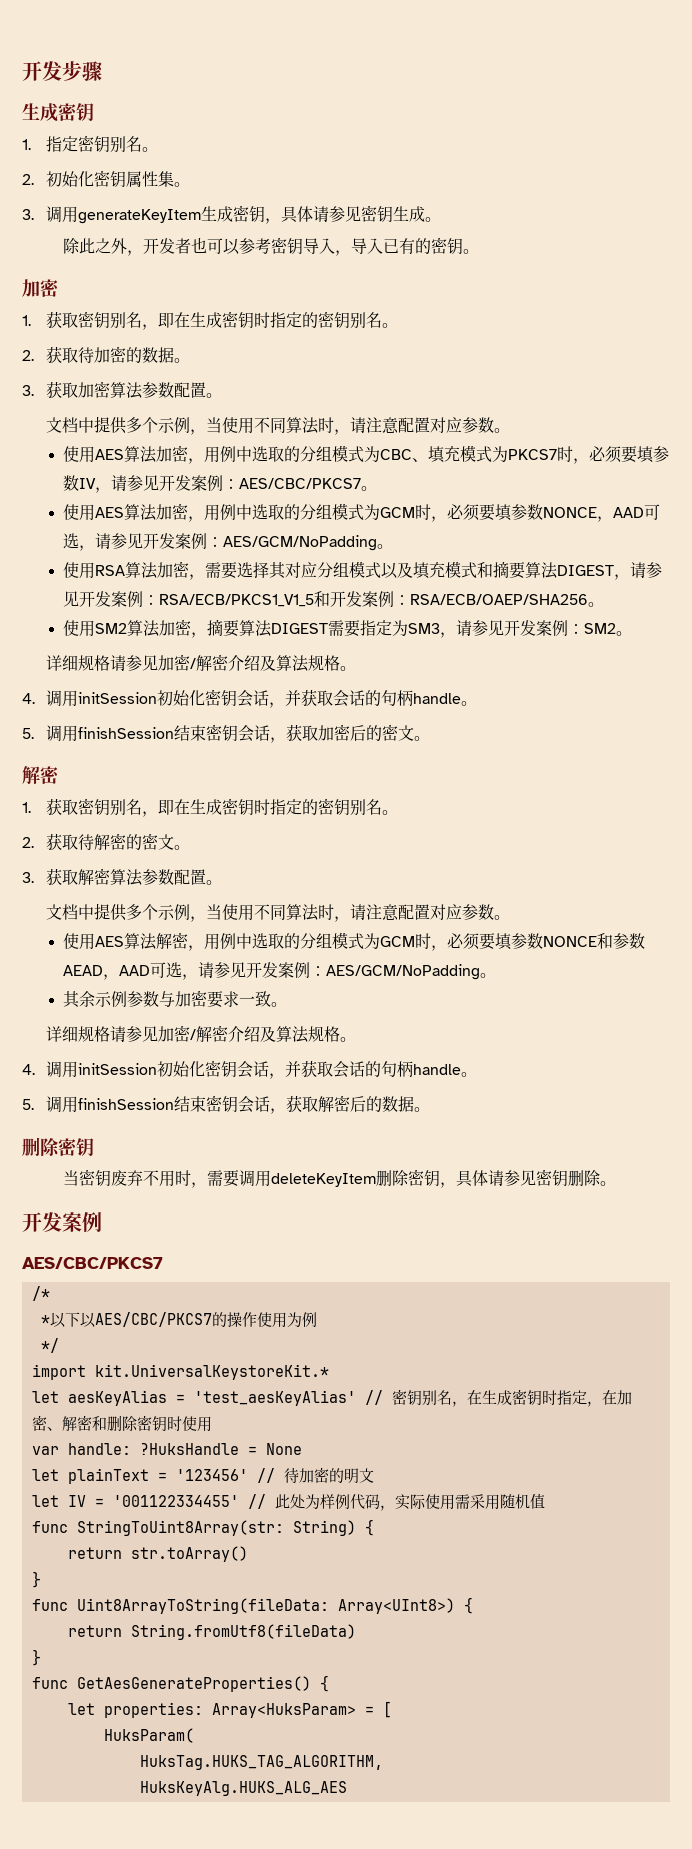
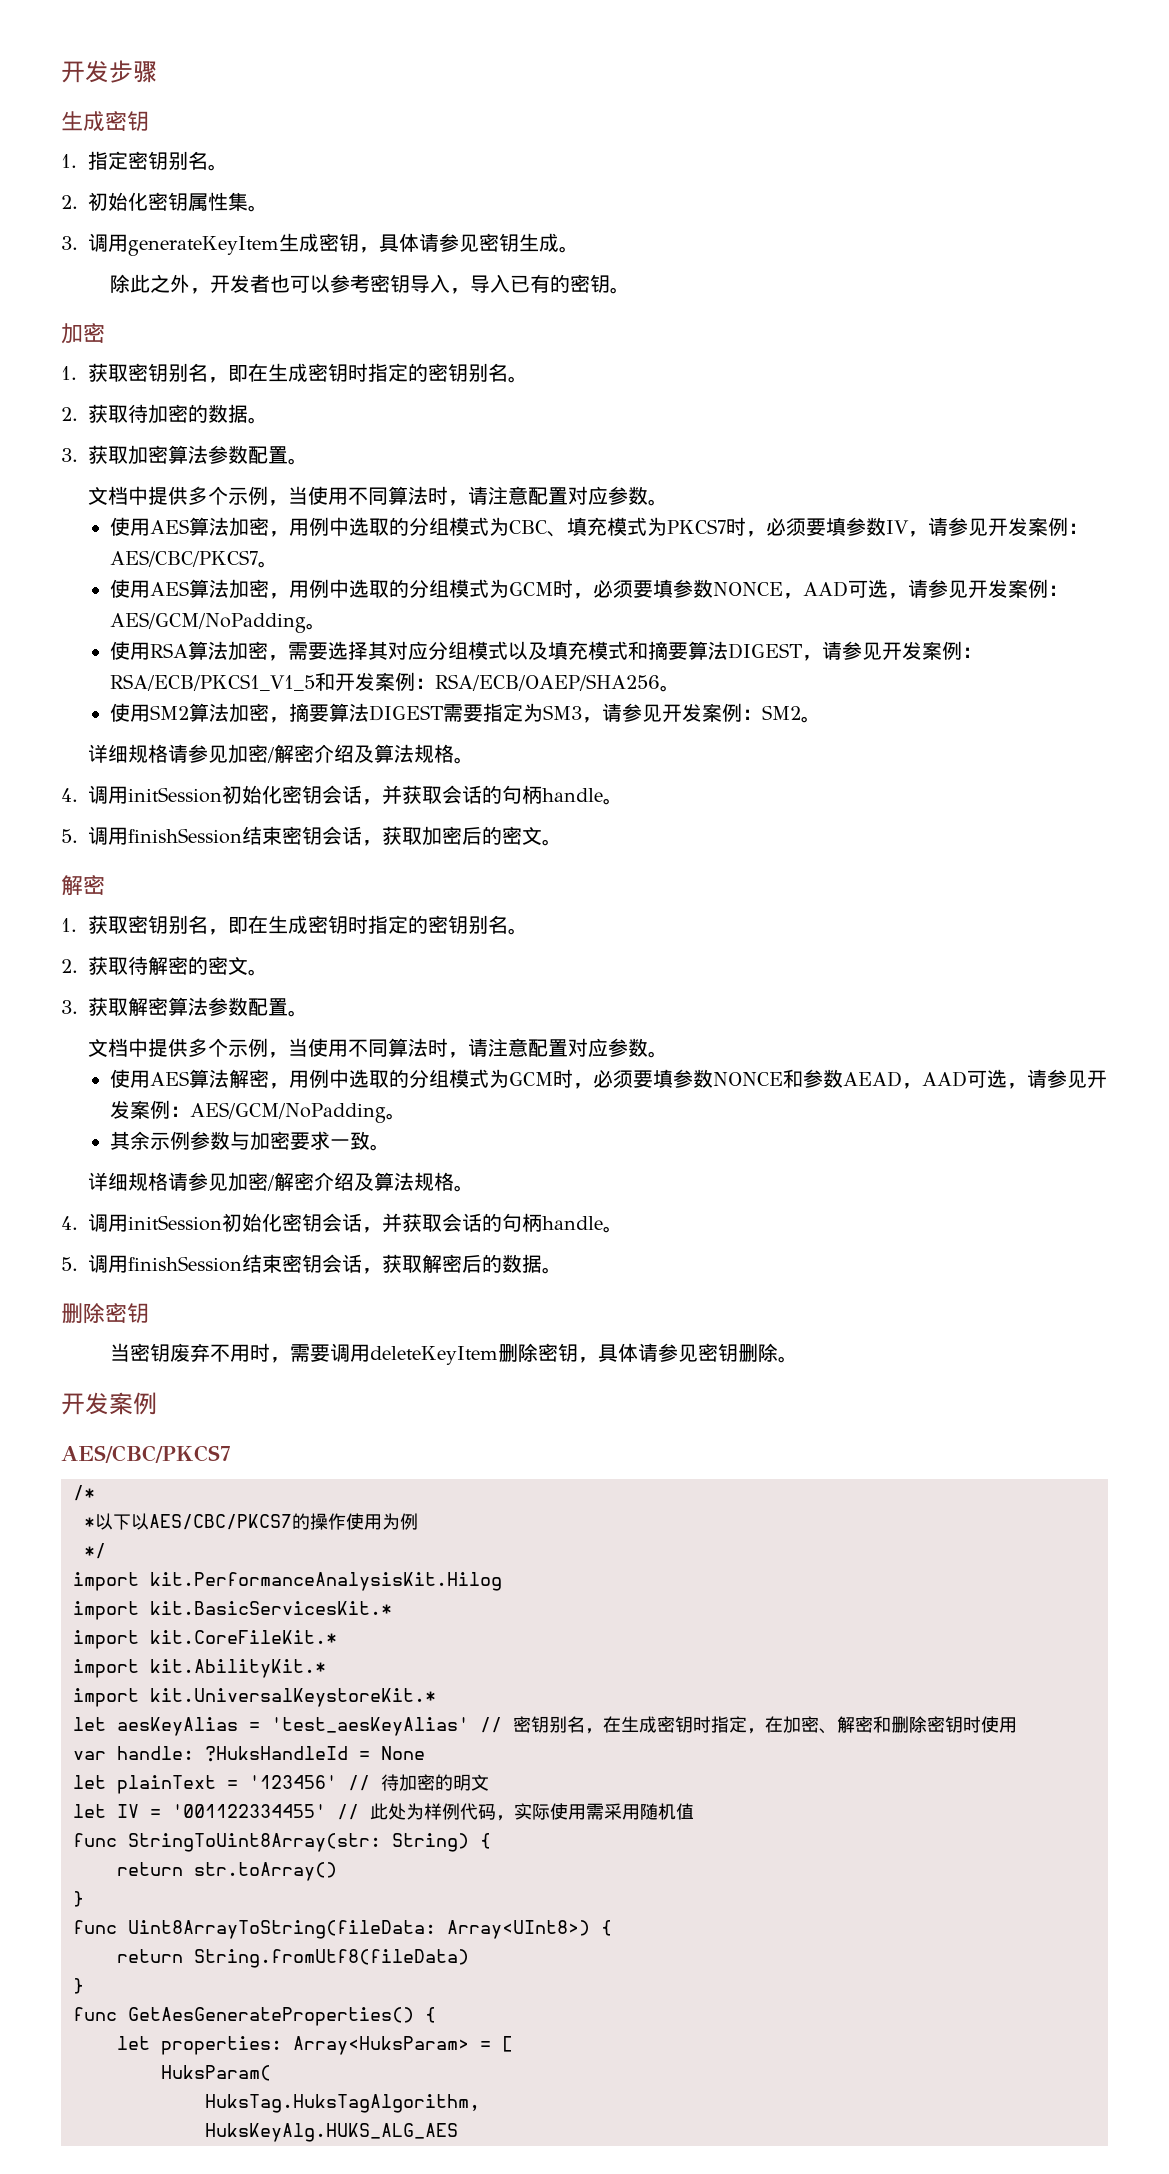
(59, 1345) none -> [73,1572,502,1591] [73,1601,392,1620] [73,1630,337,1649] [73,1659,326,1678] // import kit.PerformanceAnalysisKit.Hilog // import kit.BasicServicesKit.* // import kit.CoreFileKit.* // import kit.AbilityKit.*
[139,1443,239,1455] ?HuksHandle -> [205,1746,348,1762] ?HuksHandleId
[139,1755,383,1770] HuksTag.HUKS_TAG_ALGORITHM, -> [205,2094,480,2113] HuksTag.HuksTagAlgorithm,

